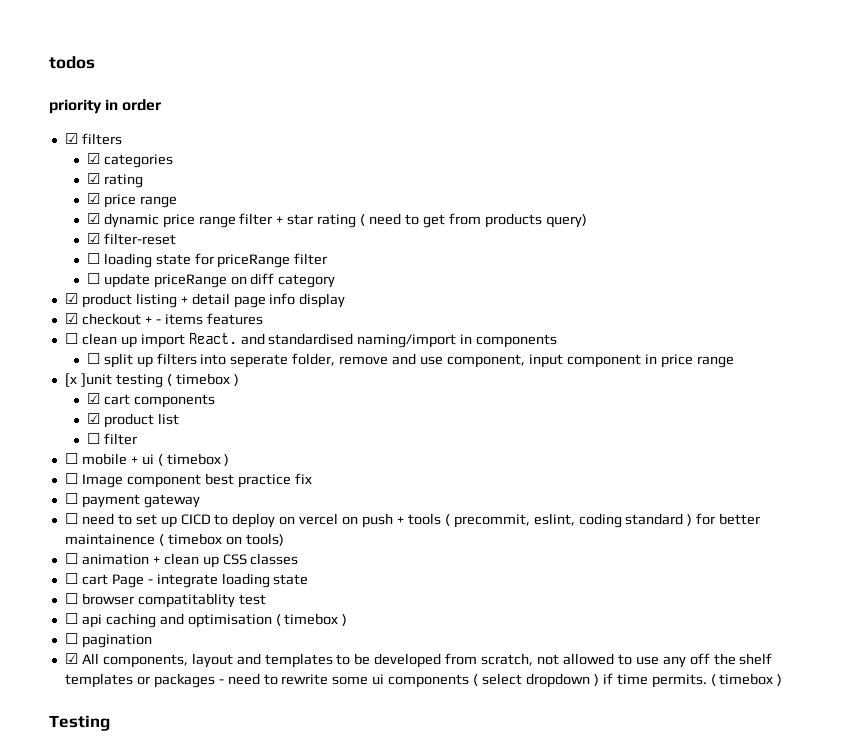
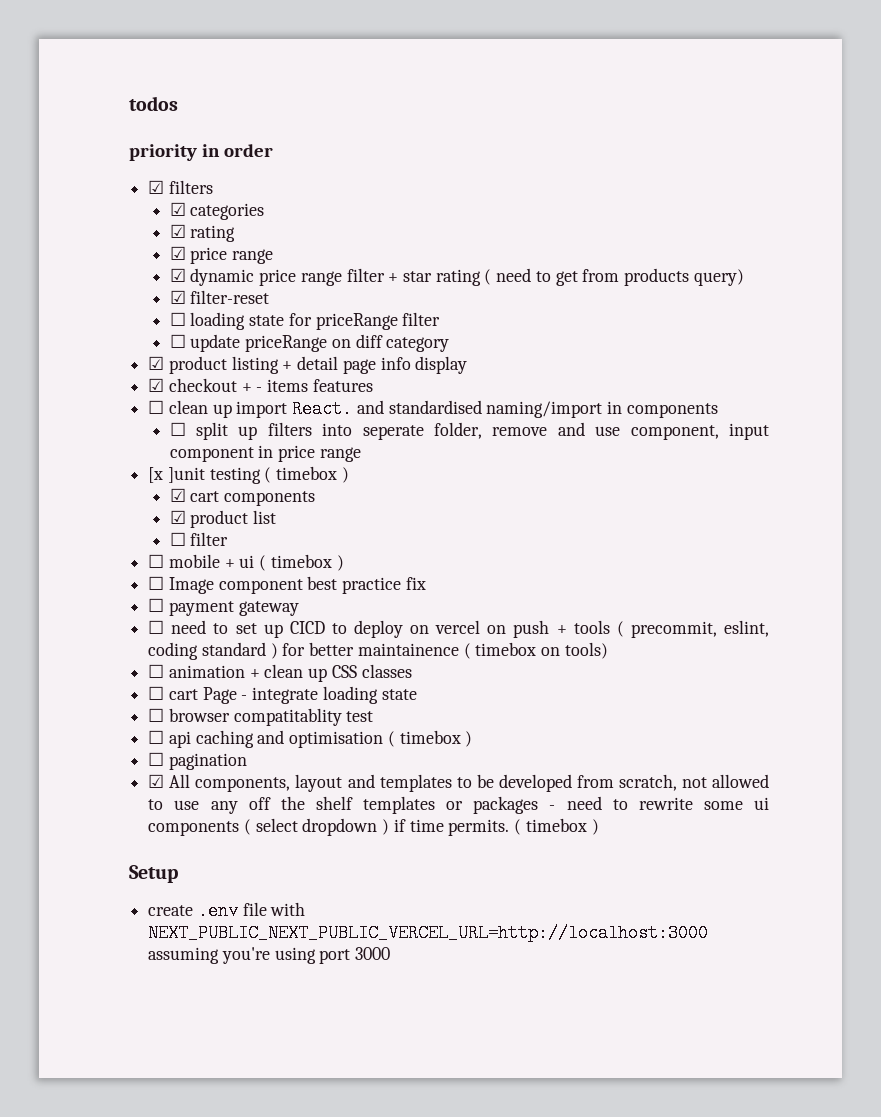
[49,715,110,731] Testing -> [129,865,178,883] [148,902,306,920] [148,924,709,942] [148,947,391,964] Setup // create .env file with NEXT_PUBLIC_NEXT_PUBLIC_VERCEL_URL=http://localhost:3000 assuming you're using port 3000

